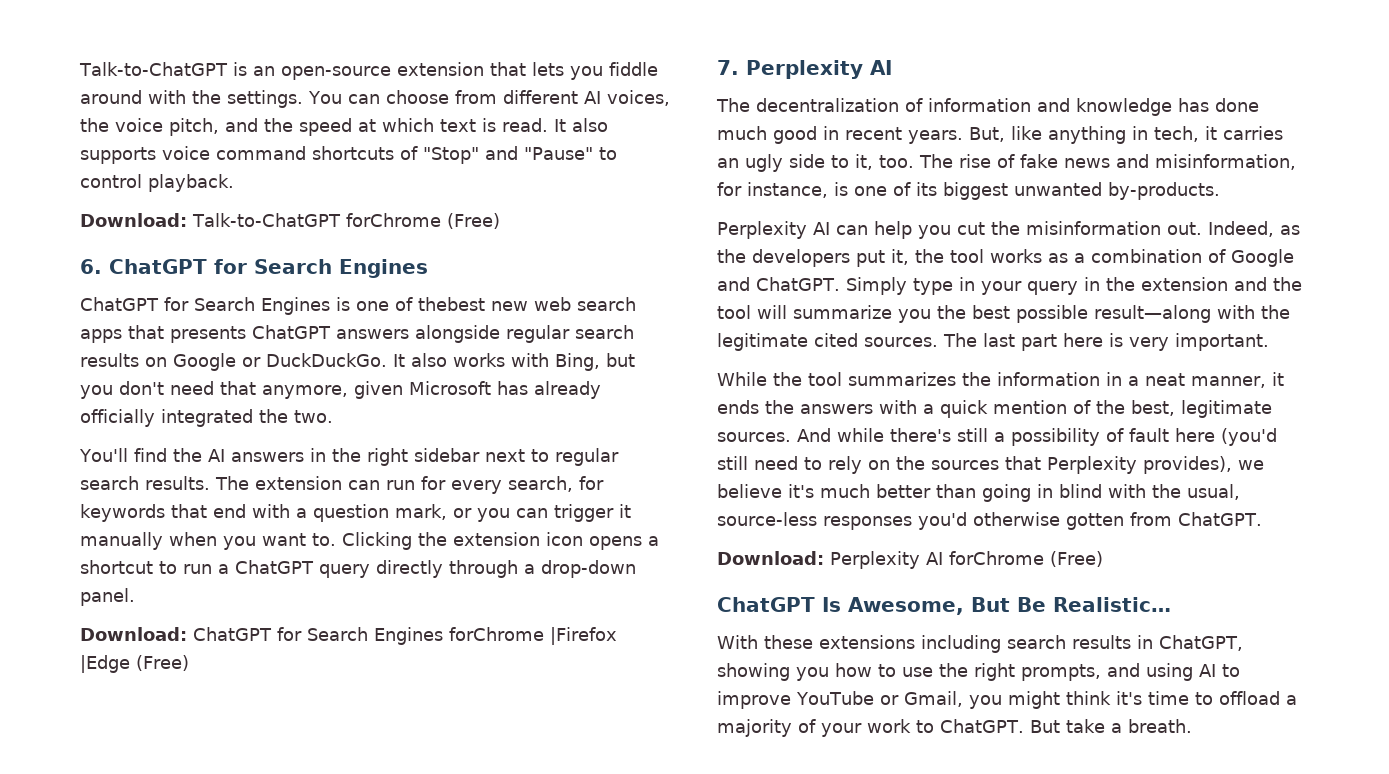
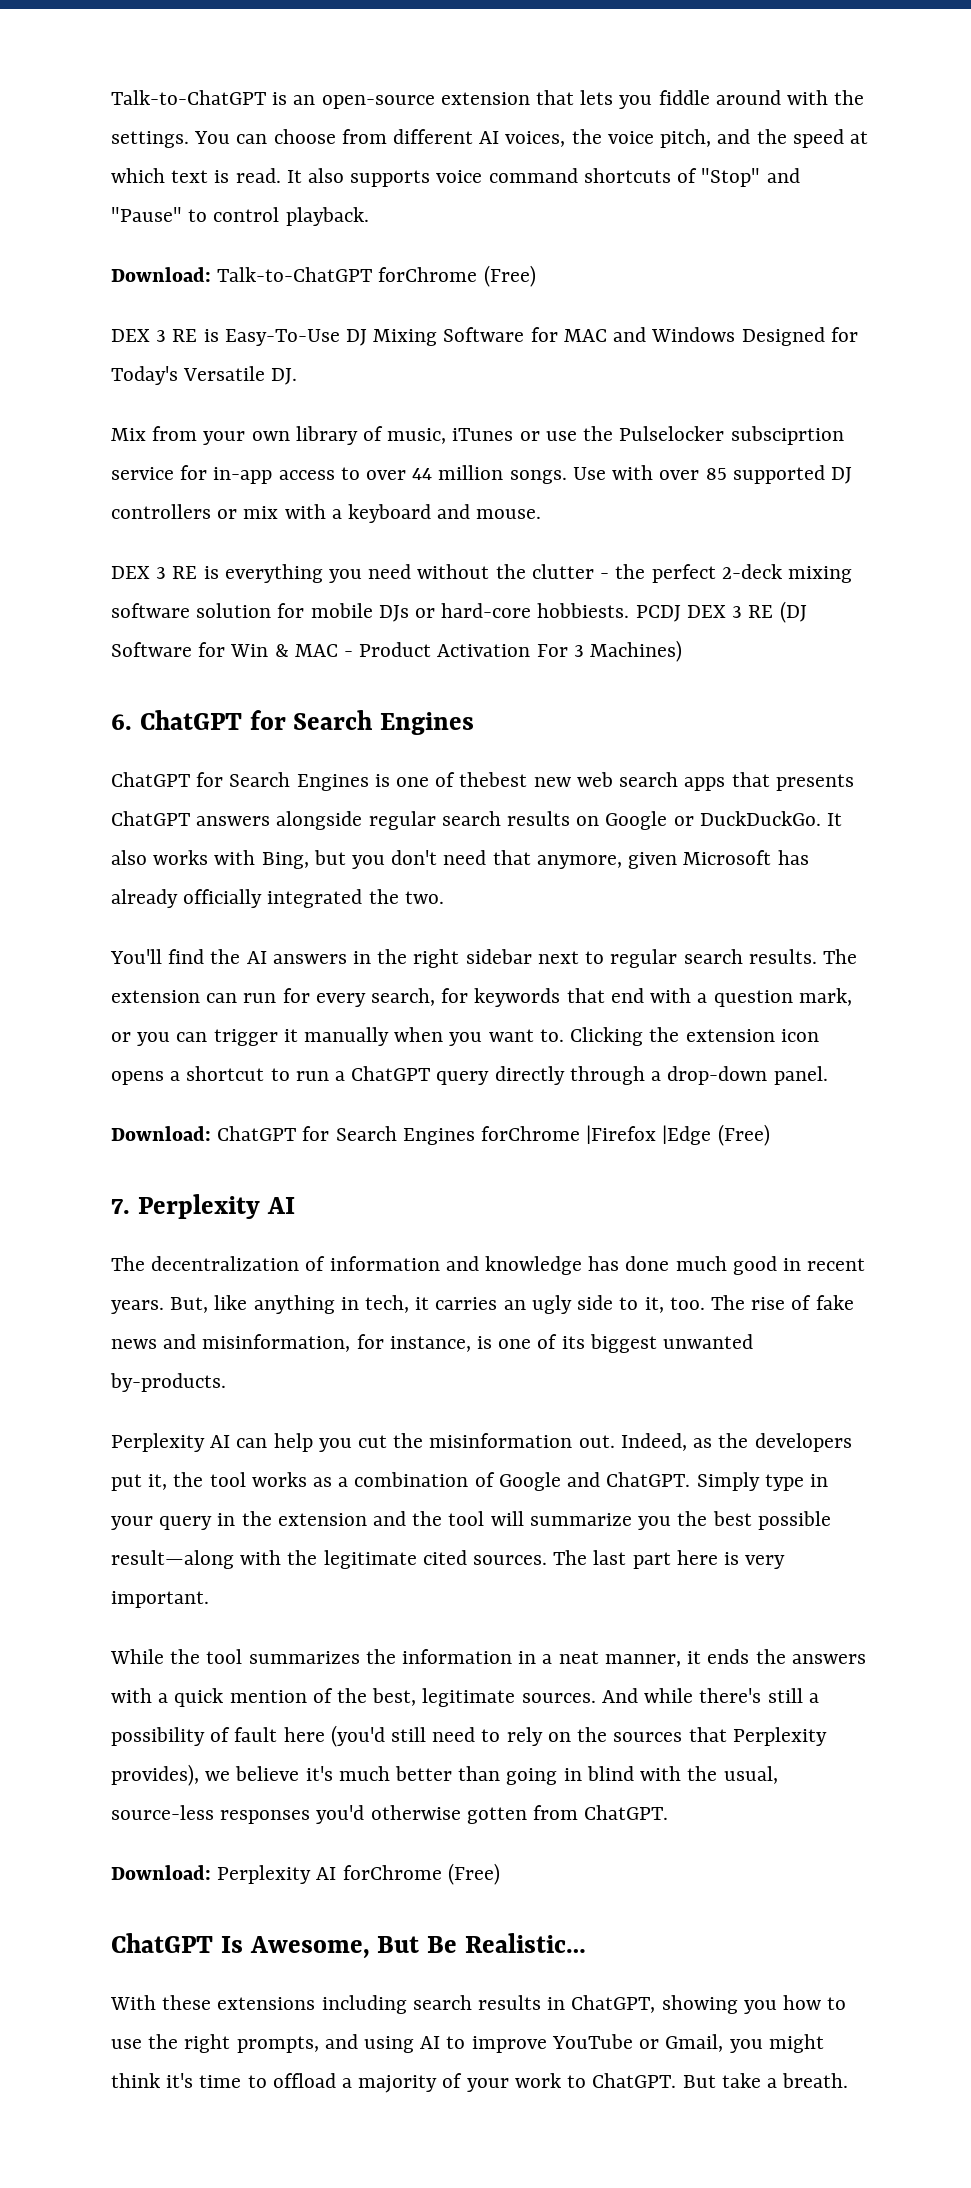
(500, 221) none -> [111,327,858,346] [111,366,298,385] [111,426,844,445] [111,465,852,484] [111,504,542,523] [111,564,852,583] [111,601,807,623] [111,640,683,662] // DEX 3 RE is Easy-To-Use DJ Mixing Software for MAC and Windows Designed for Today's Versatile DJ. // Mix from your own library of music, iTunes or use the Pulselocker subsciprtion service for in-app access to over 44 million songs. Use with over 85 supported DJ controllers or mix with a keyboard and mouse. // DEX 3 RE is everything you need without the clutter - the perfect 2-deck mixing software solution for mobile DJs or hard-core hobbiests. PCDJ DEX 3 RE (DJ Software for Win & MAC - Product Activation For 3 Machines)

